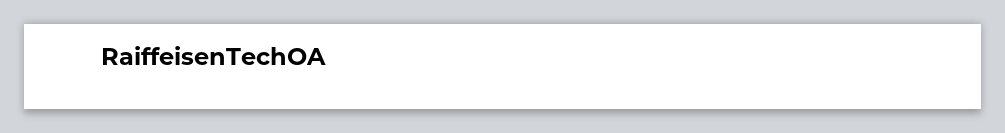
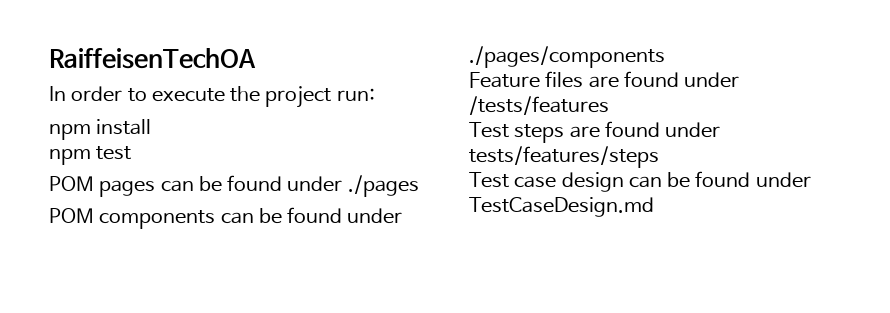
(326, 55) none -> [49,86,375,108] [49,119,152,140] [49,146,132,165] [49,175,419,197] [49,207,403,229] [469,46,665,68] [469,71,740,88] [469,96,609,115] [469,121,721,143] [469,146,659,168] [469,171,811,192] [469,197,654,217] // In order to execute the project run: // npm install // npm test // POM pages can be found under ./pages // POM components can be found under ./pages/components // Feature files are found under /tests/features // Test steps are found under tests/features/steps // Test case design can be found under TestCaseDesign.md

